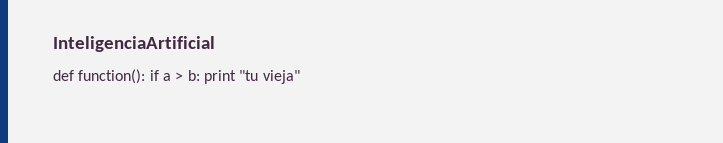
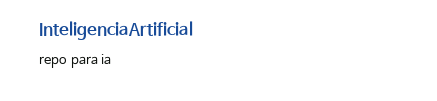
[53,69,300,84] def function(): if a > b: print "tu vieja" -> [39,54,112,68] repo para ia

